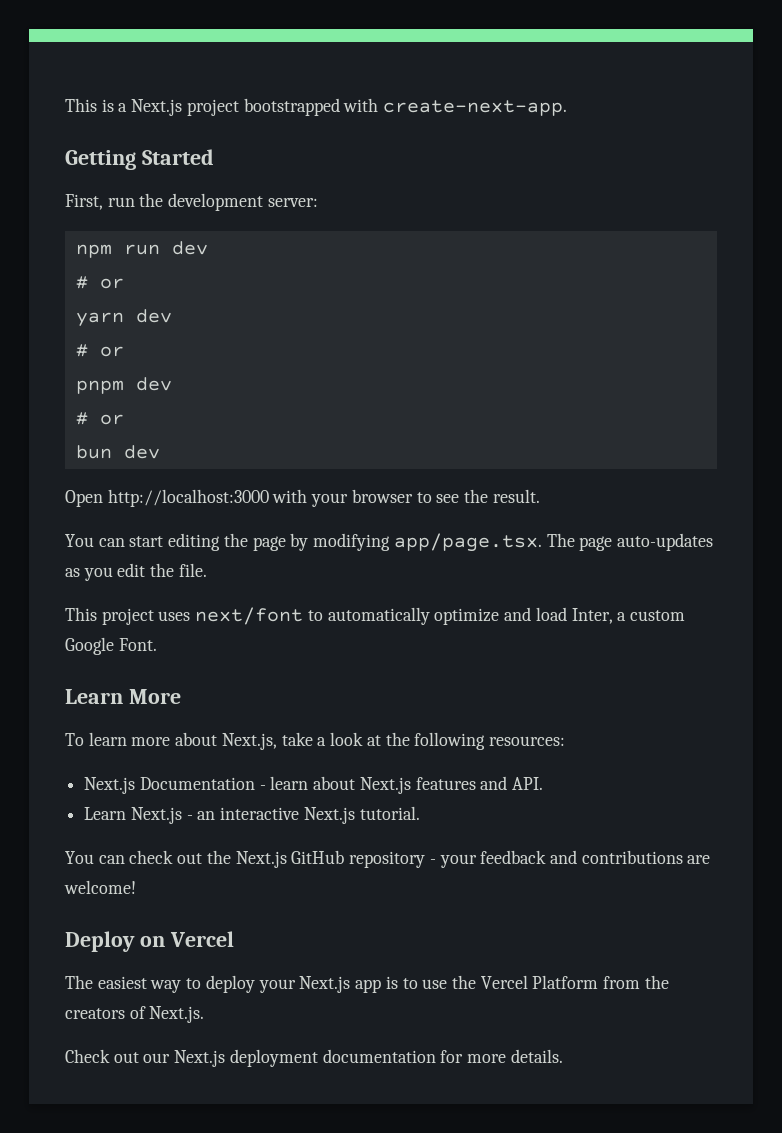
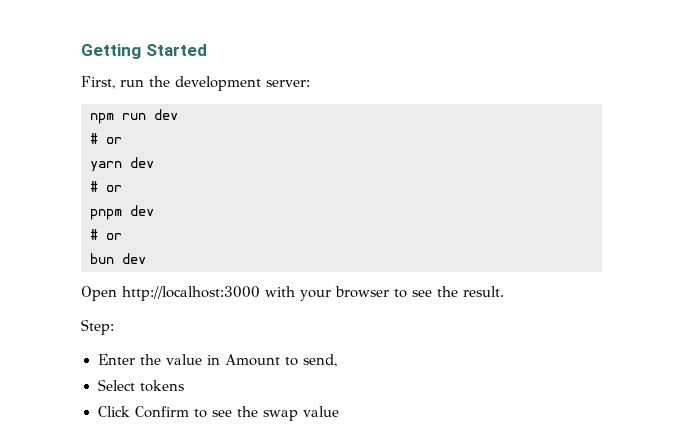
[65,98,568,116] This is a Next.js project bootstrapped with create-next-app. // -> (81, 51) none
[65,533,713,552] [65,563,207,581] [65,607,685,625] [65,637,157,655] [65,689,181,704] [65,732,565,750] [84,776,544,794] [84,806,420,824] [65,850,711,868] [64,880,136,894] [65,931,234,952] [65,975,669,993] [65,1006,205,1023] [65,1049,563,1067] You can start editing the page by modifying app/page.tsx. The page auto-updates as you edit the file. // This project uses next/font to automatically optimize and load Inter, a custom Google Font. // Learn More // To learn more about Next.js, take a look at the following resources: // Next.js Documentation - learn about Next.js features and API. // Learn Next.js - an interactive Next.js tutorial. // You can check out the Next.js GitHub repository - your feedback and contributions are welcome! // Deploy on Vercel // The easiest way to deploy your Next.js app is to use the Vercel Platform from the creators of Next.js. // Check out our Next.js deployment documentation for more details. -> [81,319,114,335] [97,354,337,367] [97,379,184,392] [97,406,339,421] Step: // Enter the value in Amount to send, // Select tokens // Click Confirm to see the swap value

